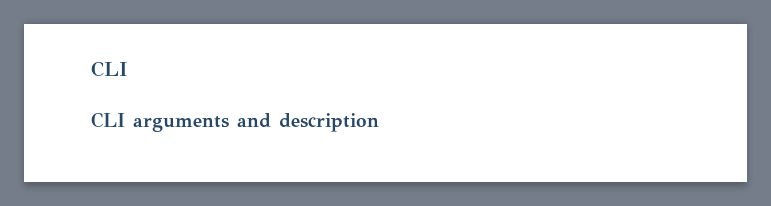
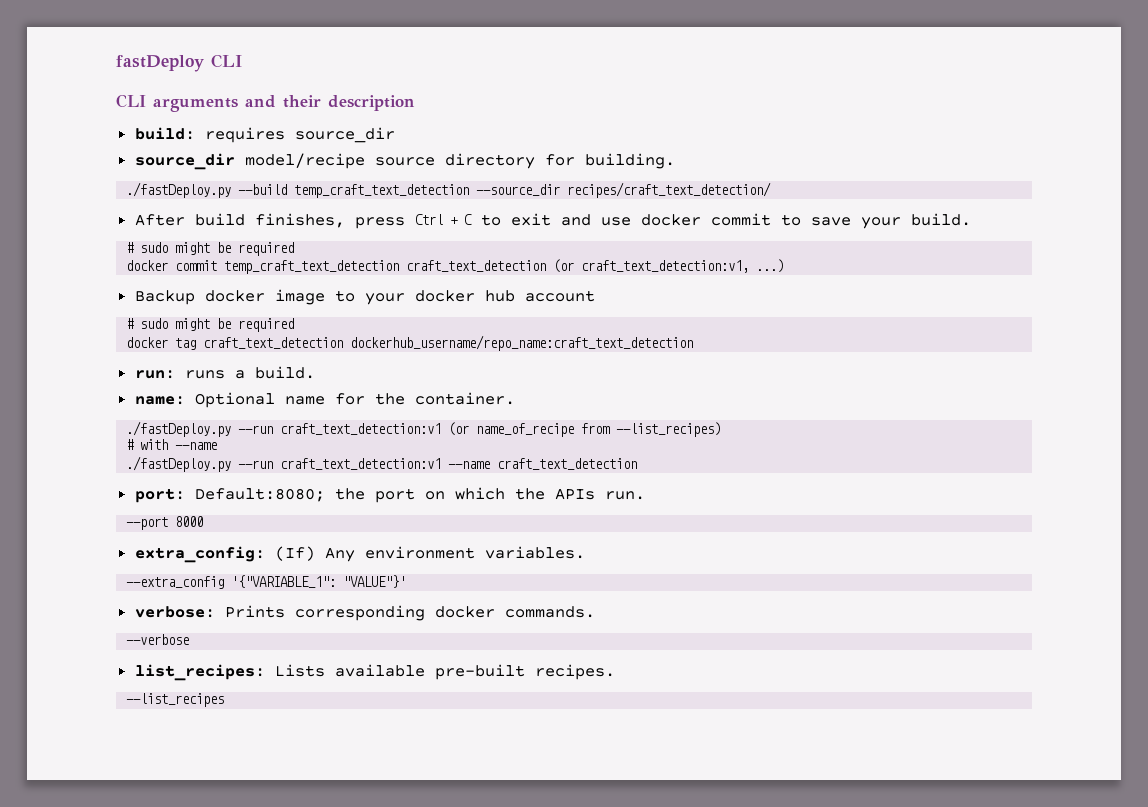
(91, 69) none -> [116,55,204,72] fastDeploy
(271, 120) none -> [283,95,321,108] their
(379, 122) none -> [134,127,395,143] [134,153,675,170] [126,182,772,198] [134,213,971,229] [126,242,295,256] [126,259,785,274] [134,289,595,305] [126,318,295,332] [126,335,694,351] [134,366,315,379] [134,392,515,408] [126,421,722,437] [126,439,218,450] [126,456,638,472] [134,487,645,503] [126,516,204,530] [134,546,585,563] [126,575,407,589] [134,605,595,621] [126,634,190,645] [134,664,615,681] [126,693,225,707] // build: requires source_dir // source_dir model/recipe source directory for building. // ./fastDeploy.py --build temp_craft_text_detection --source_dir recipes/craft_text_detection/ // After build finishes, press Ctrl + C to exit and use docker commit to save your build. // # sudo might be required // docker commit temp_craft_text_detection craft_text_detection (or craft_text_detection:v1, ...) // Backup docker image to your docker hub account // # sudo might be required // docker tag craft_text_detection dockerhub_username/repo_name:craft_text_detection // run: runs a build. // name: Optional name for the container. // ./fastDeploy.py --run craft_text_detection:v1 (or name_of_recipe from --list_recipes) // # with --name // ./fastDeploy.py --run craft_text_detection:v1 --name craft_text_detection // port: Default:8080; the port on which the APIs run. // --port 8000 // extra_config: (If) Any environment variables. // --extra_config '{"VARIABLE_1": "VALUE"}' // verbose: Prints corresponding docker commands. // --verbose // list_recipes: Lists available pre-built recipes. // --list_recipes

